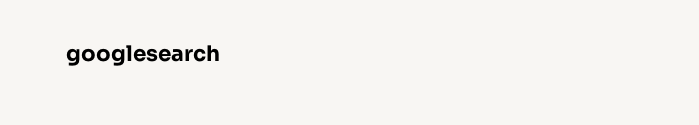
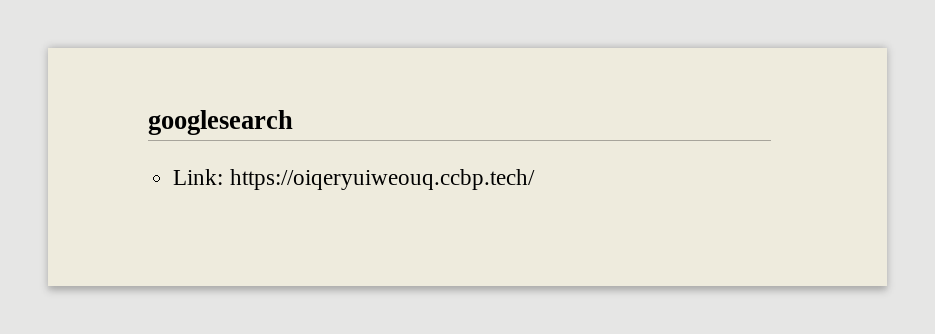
(220, 55) none -> [173,169,535,190] // Link: https://oiqeryuiweouq.ccbp.tech/

